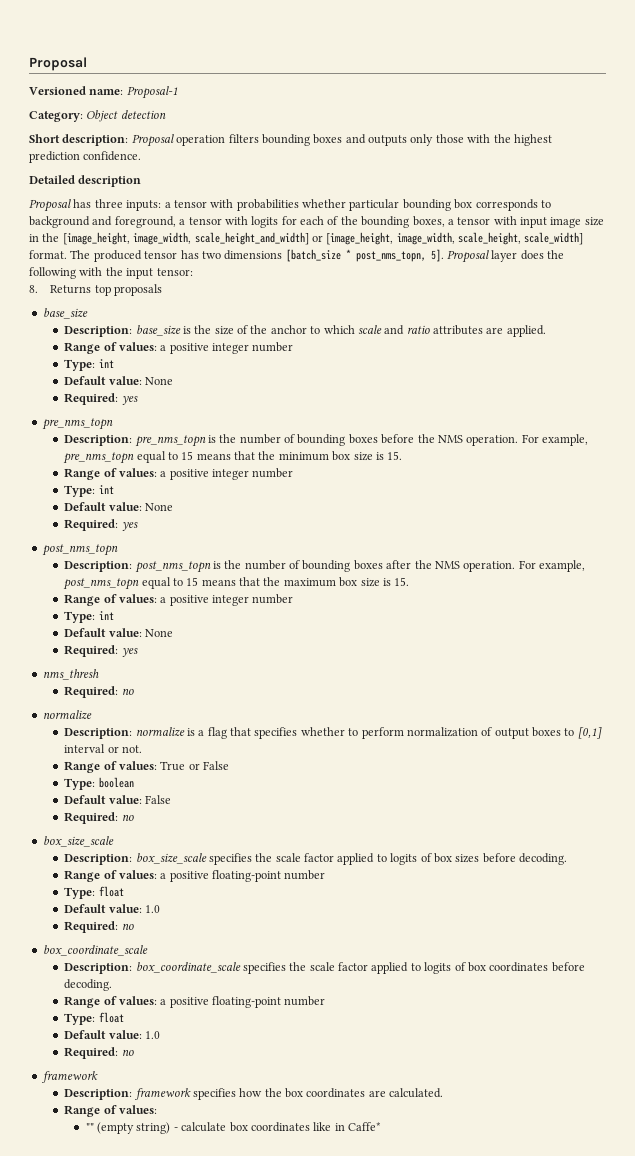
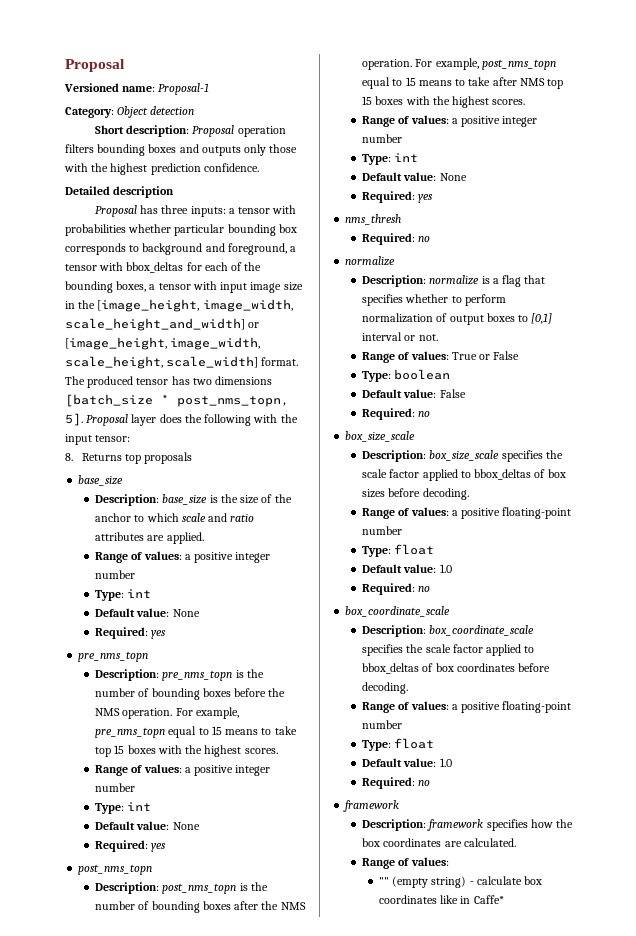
[251,216,279,228] logits -> [126,262,184,273] bbox_deltas
[234,451,403,461] that the minimum box size is 15. -> [261,726,297,735] [95,745,278,757] to take top 15 boxes with the highest scores.
[239,577,410,587] that the maximum box size is 15. -> [455,77,564,89] [362,96,526,108] to take after NMS top 15 boxes with the highest scores.
[390,853,418,865] logits -> [474,469,532,480] bbox_deltas
[424,962,452,974] logits -> [362,663,420,674] bbox_deltas

